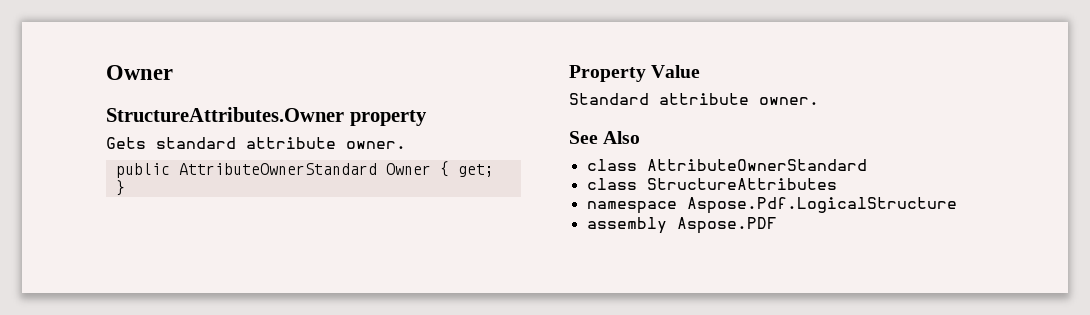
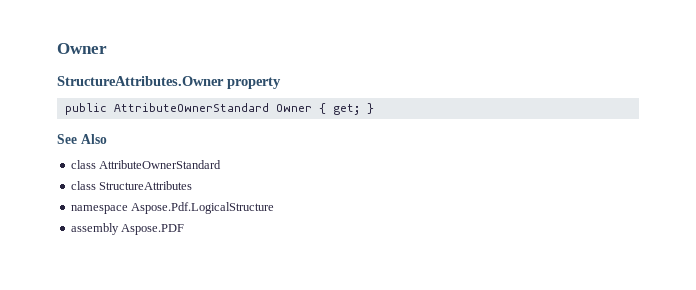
[106,137,406,149] // Gets standard attribute owner. -> (281, 83) none
[569,65,701,82] [569,93,819,105] // Property Value // Standard attribute owner. -> (374, 108) none

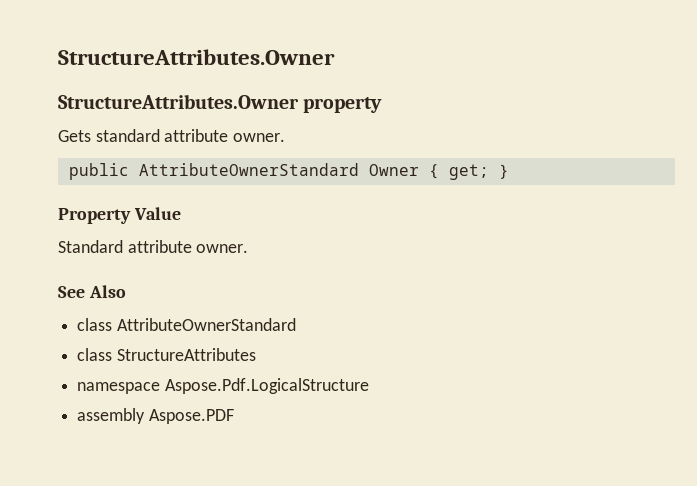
[57,43,107,54] Owner -> [58,49,335,65] StructureAttributes.Owner
(281, 83) none -> [58,129,286,142] // Gets standard attribute owner.
(374, 108) none -> [58,207,181,224] [58,240,249,253] // Property Value // Standard attribute owner.

